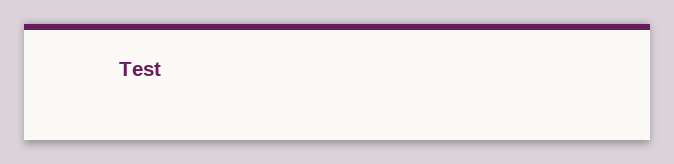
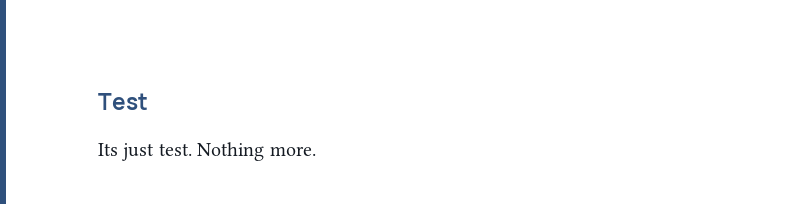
(161, 69) none -> [98,142,316,161] // Its just test. Nothing more.

